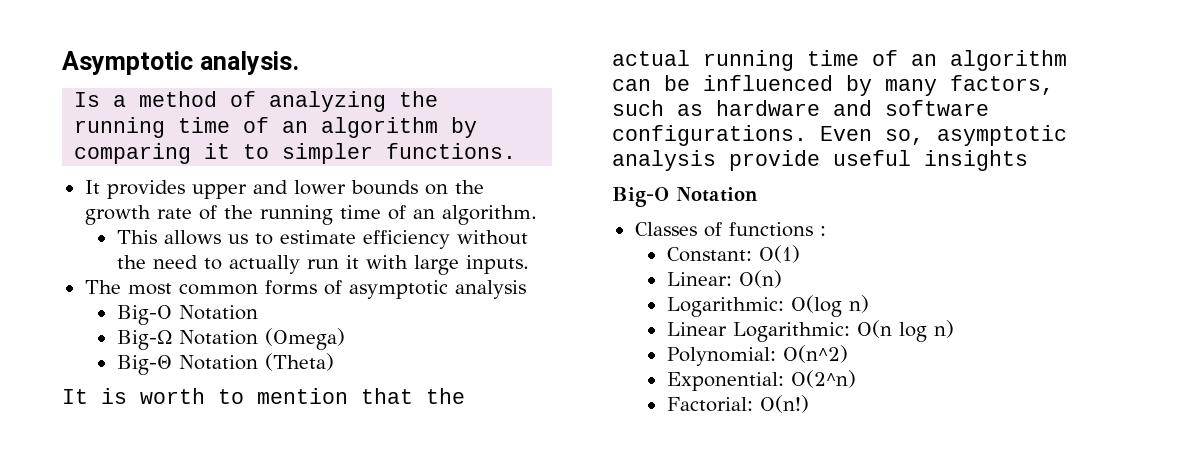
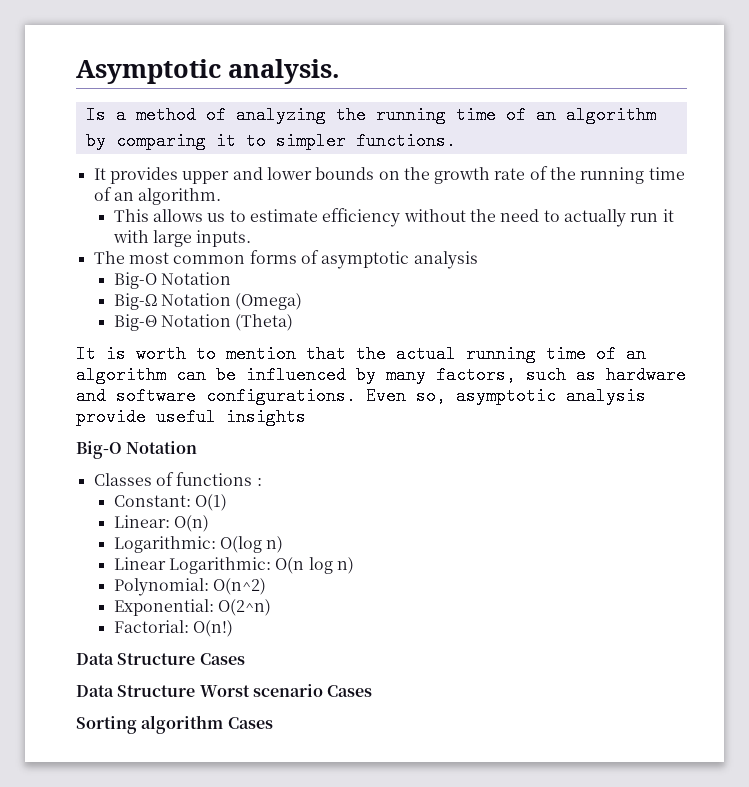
(809, 404) none -> [76,653,245,665] [76,684,373,697] [76,715,273,734] // Data Structure Cases // Data Structure Worst scenario Cases // Sorting algorithm Cases

